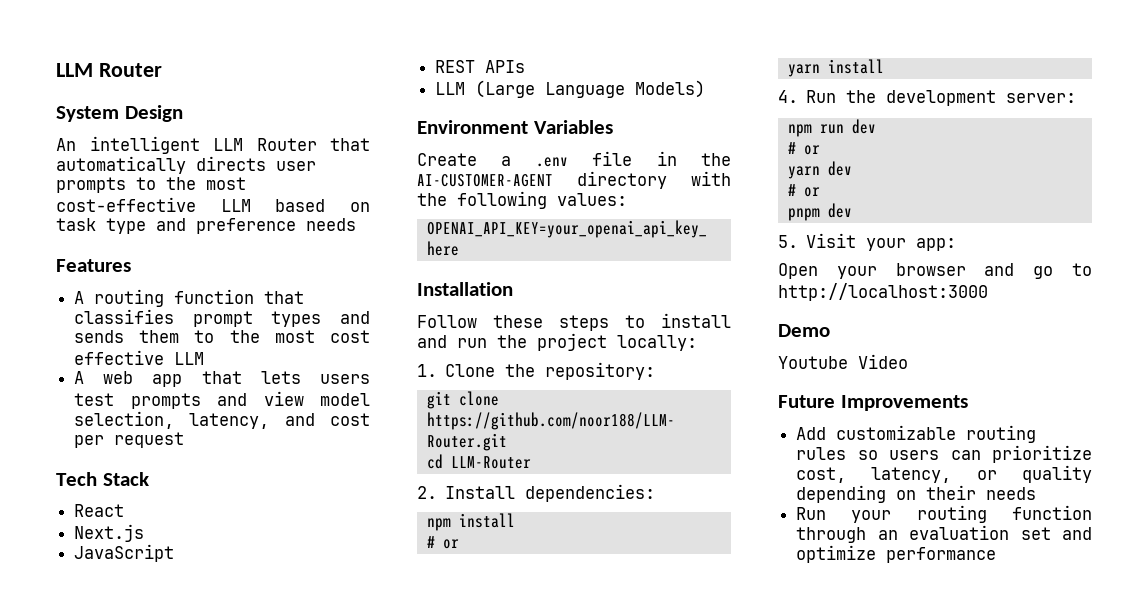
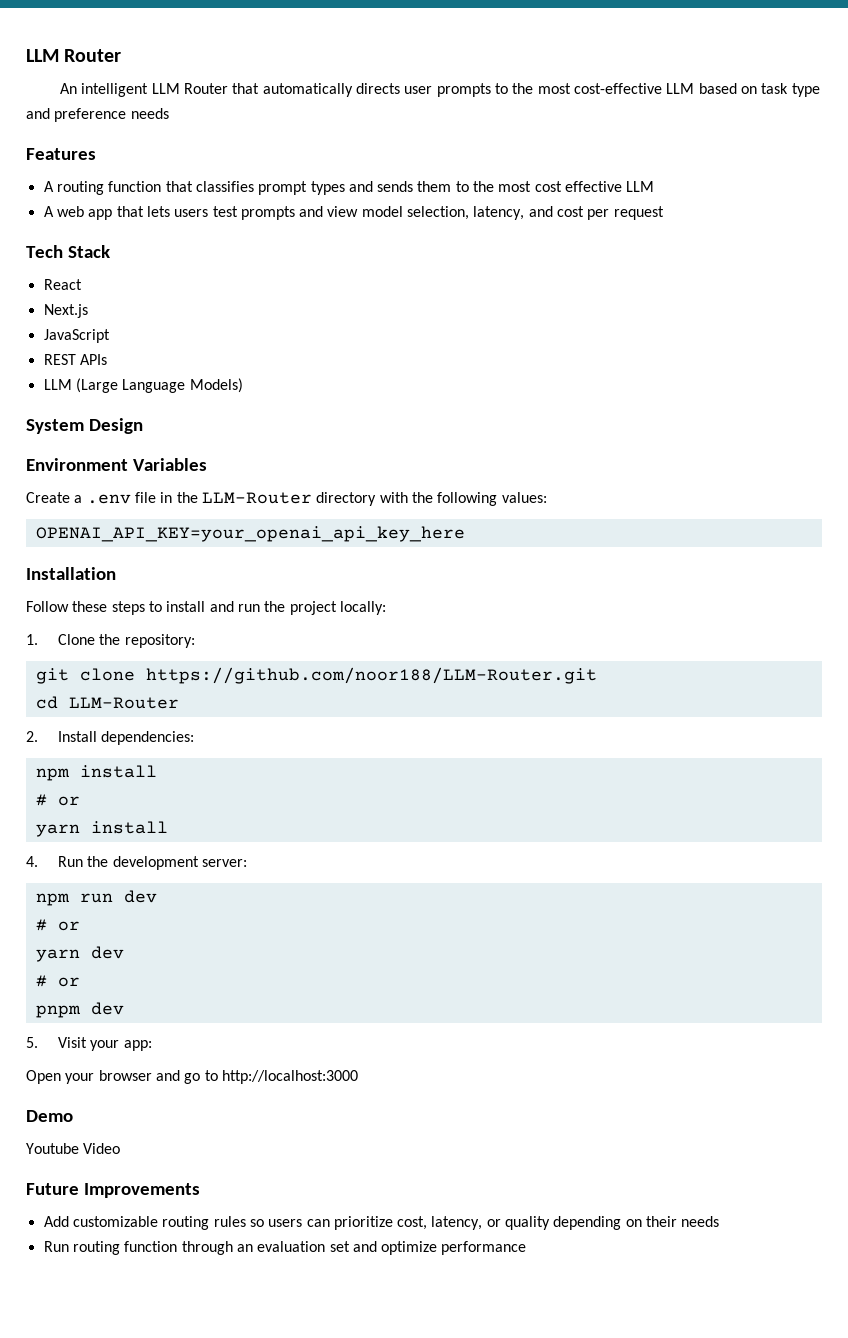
[56,63,162,77] [56,105,183,122] LLM Router // System Design -> [26,49,122,62] LLM Router
(706, 89) none -> [26,418,143,434] // System Design
[417,174,553,187] AI-CUSTOMER-AGENT -> [201,492,312,504] LLM-Router
[851,510,892,523] your -> (69, 1246) none

